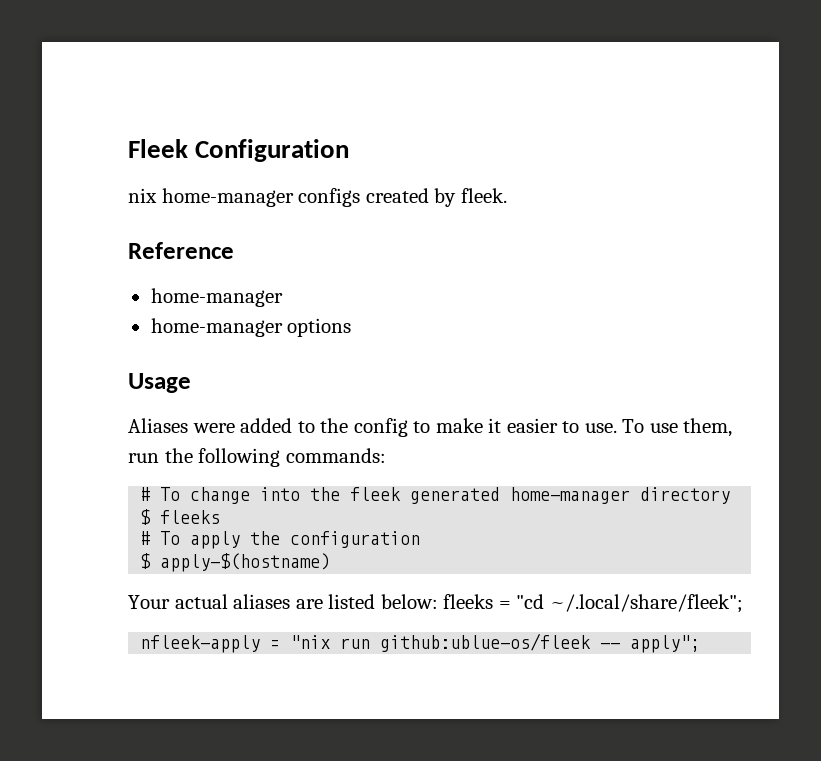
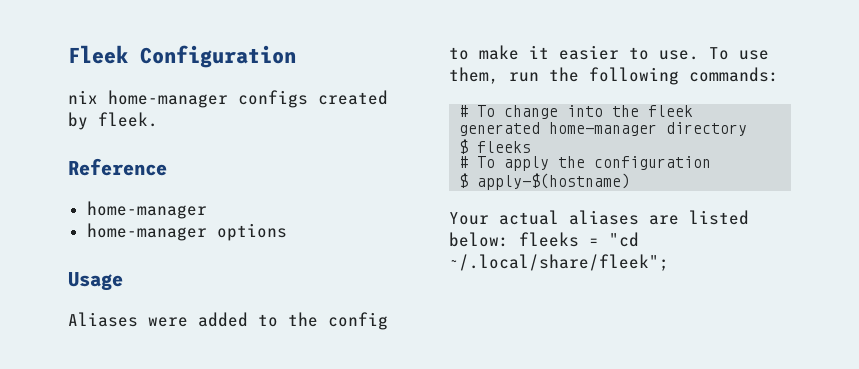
[140,633,701,653] // nfleek-apply = "nix run github:ublue-os/fleek -- apply"; -> (669, 262) none

